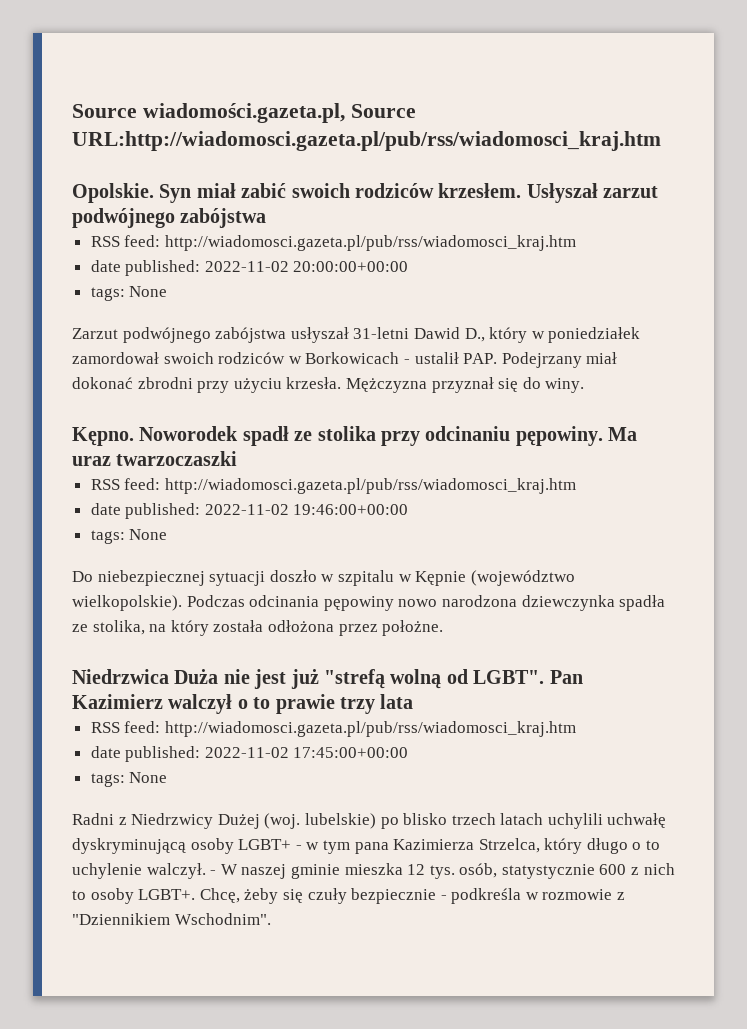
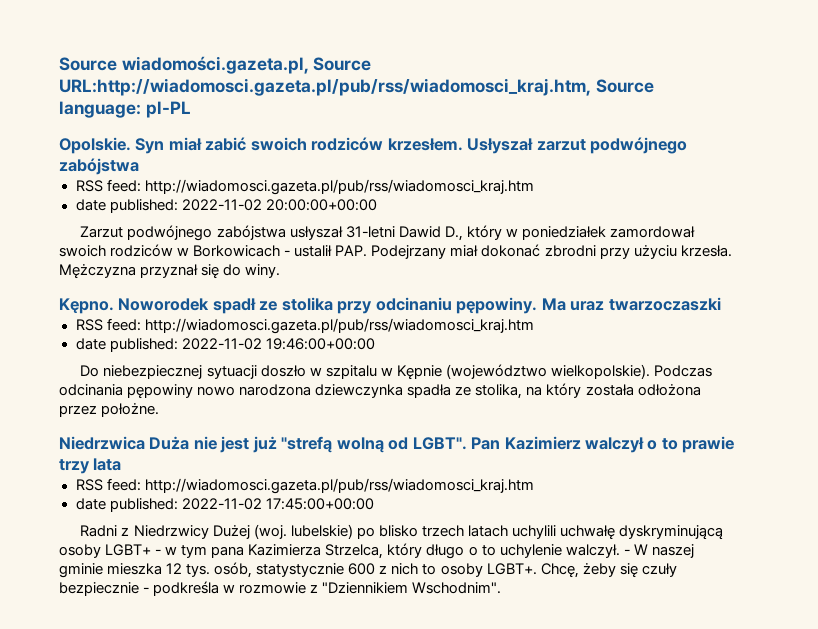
[72,131,661,151] URL:http://wiadomosci.gazeta.pl/pub/rss/wiadomosci_kraj.htm -> [59,78,654,96] [59,101,191,118] URL:http://wiadomosci.gazeta.pl/pub/rss/wiadomosci_kraj.htm, Source language: pl-PL
[90,286,168,301] // tags: None -> (377, 205) none
[90,529,168,544] // tags: None -> (375, 344) none
[90,772,168,787] // tags: None -> (374, 504) none

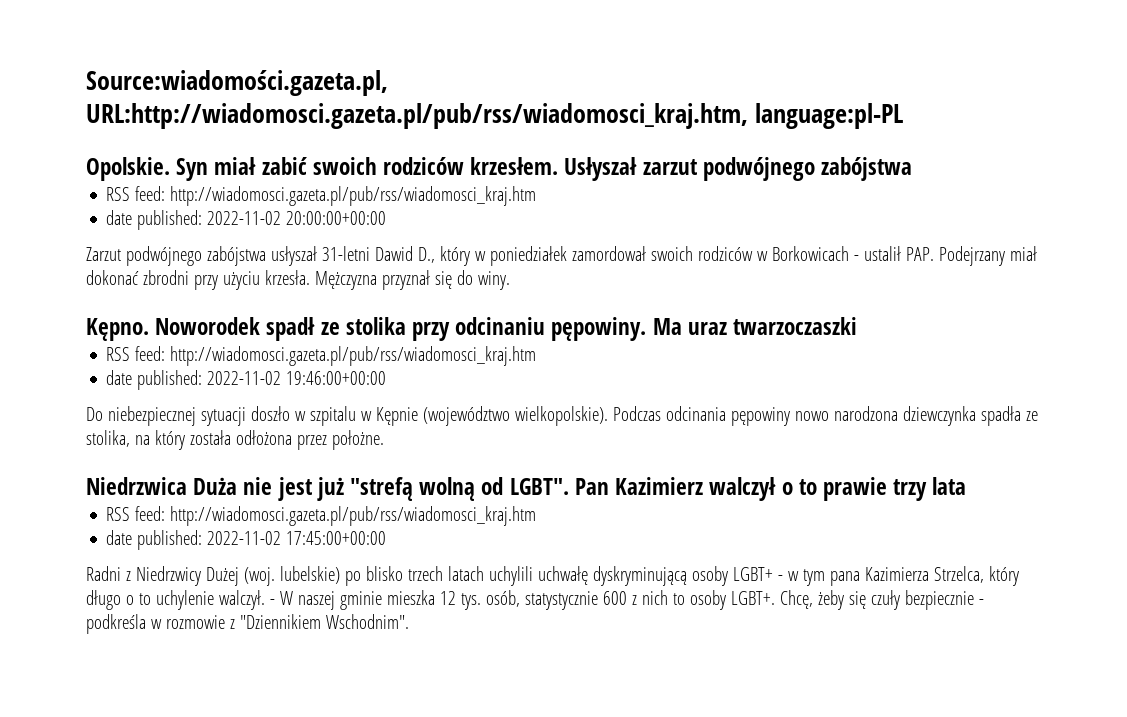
[59,56,372,74] [59,78,654,96] [59,101,191,118] Source wiadomości.gazeta.pl, Source URL:http://wiadomosci.gazeta.pl/pub/rss/wiadomosci_kraj.htm, Source language: pl-PL -> [86,70,388,96] [86,103,904,129] Source:wiadomości.gazeta.pl, URL:http://wiadomosci.gazeta.pl/pub/rss/wiadomosci_kraj.htm, language:pl-PL

